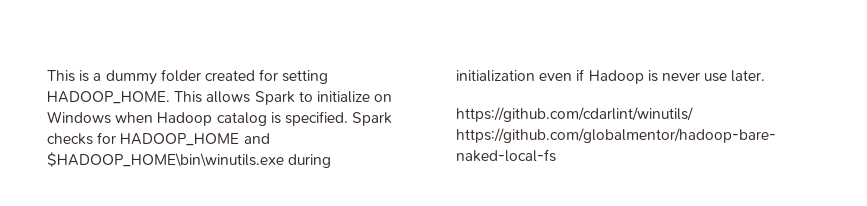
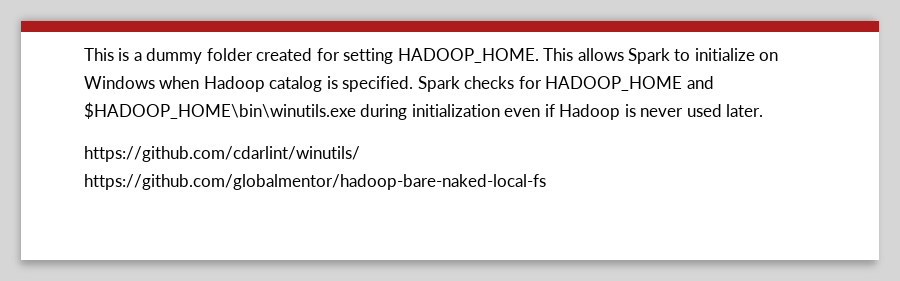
[704,73,728,82] use -> [686,104,722,117] used

